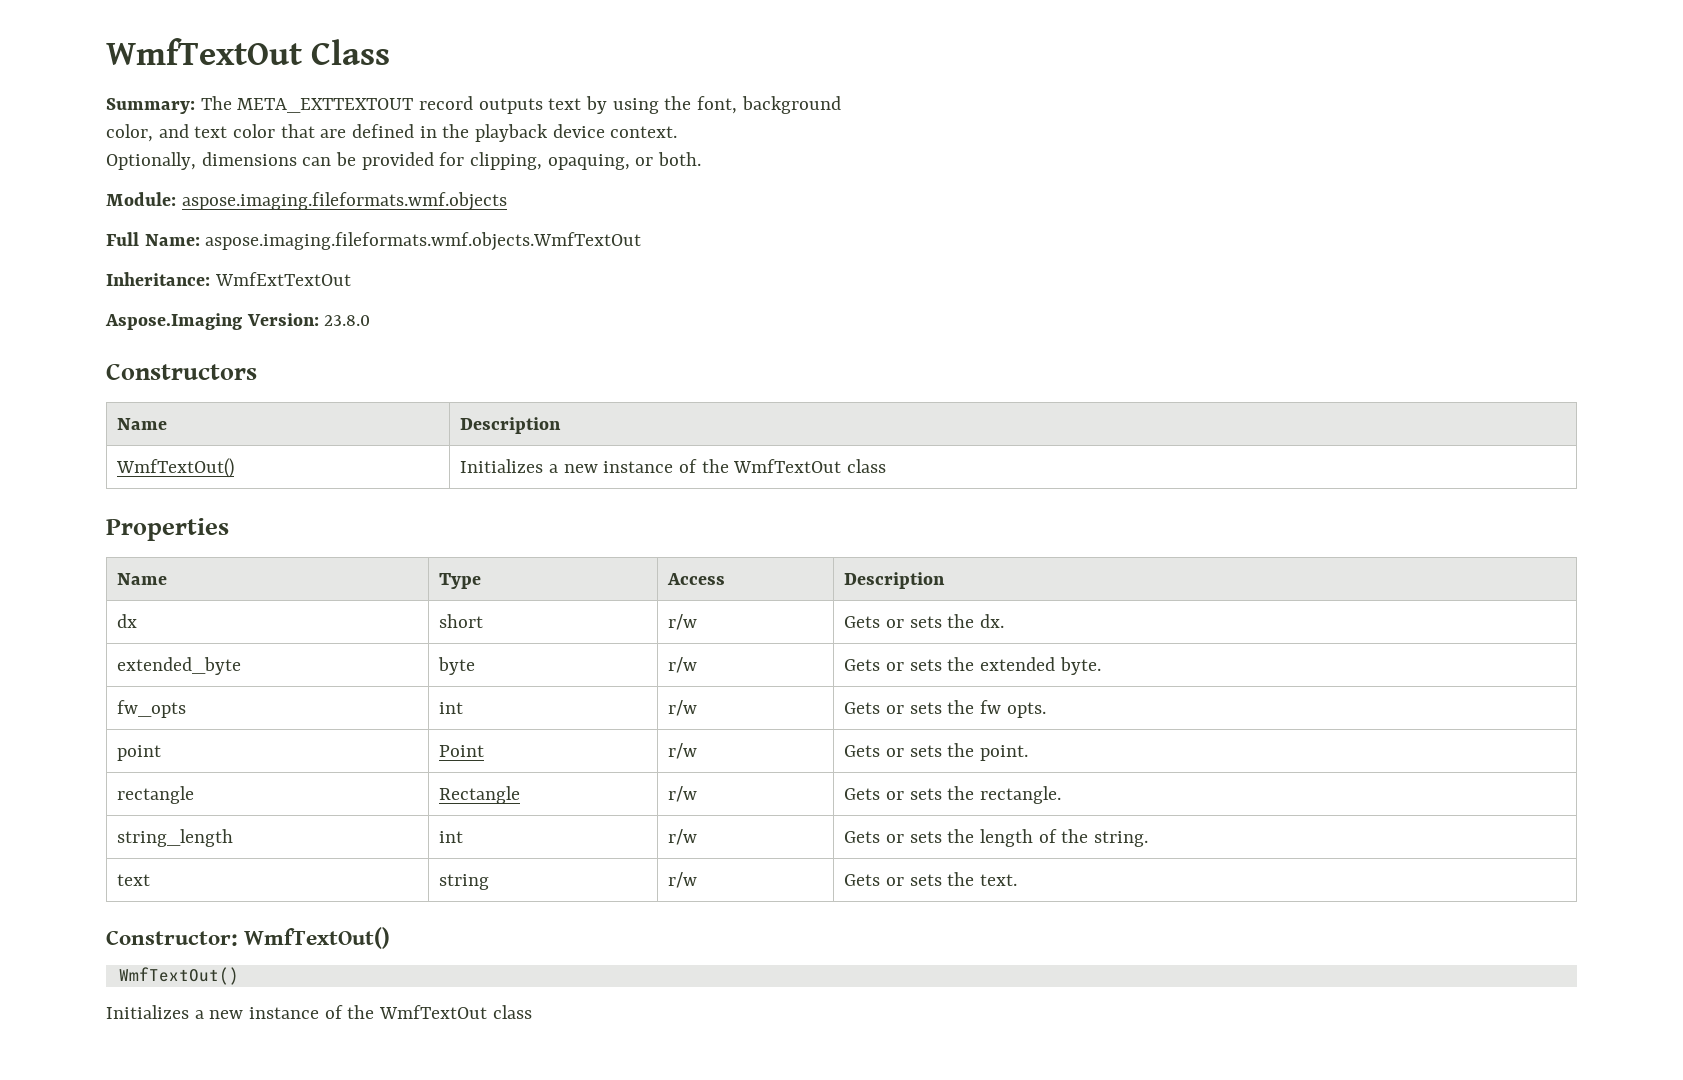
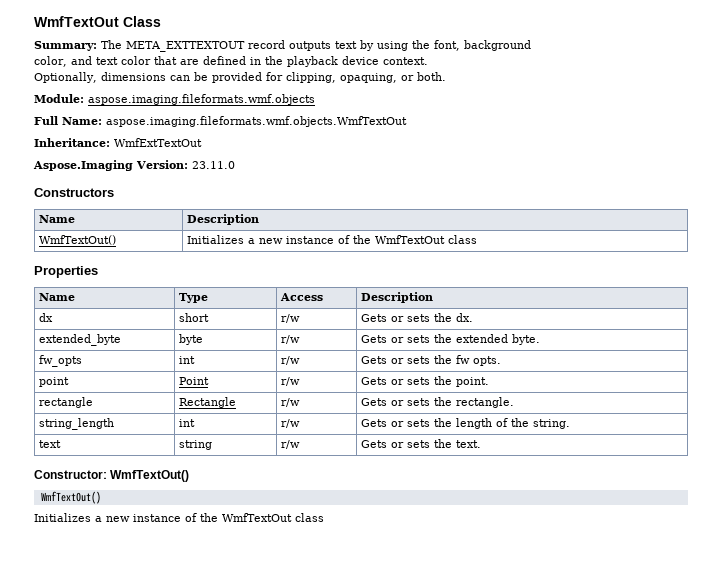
[324,315,371,326] 23.8.0 -> [192,161,235,169] 23.11.0

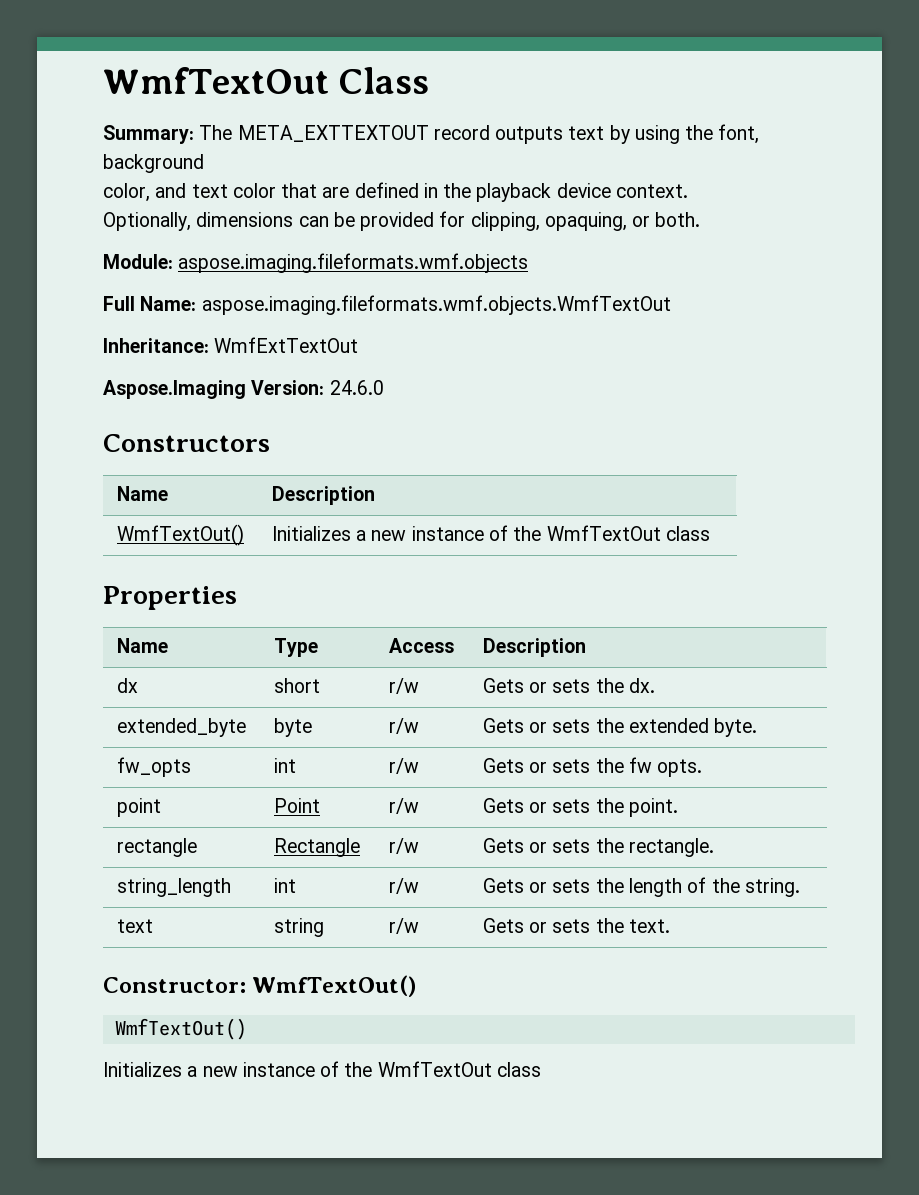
[192,161,235,169] 23.11.0 -> [329,380,384,395] 24.6.0

